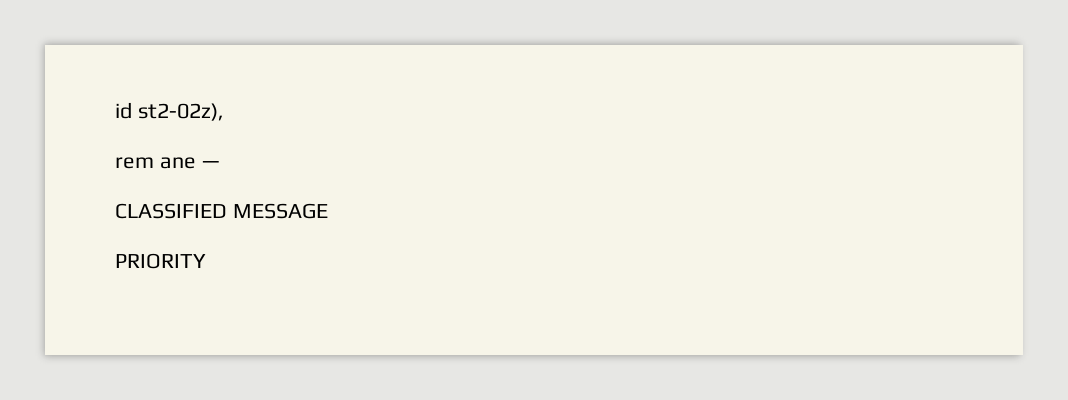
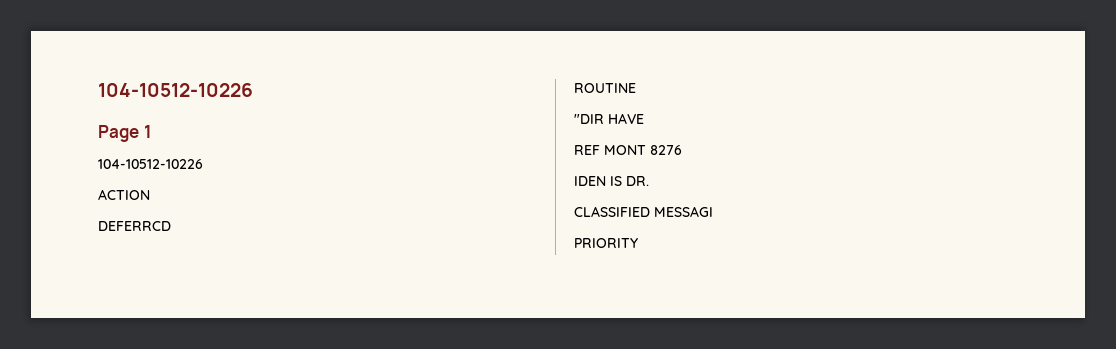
[115,102,224,121] [115,157,220,169] id st2-02z), // rem ane — -> [98,83,253,97] [98,125,151,142] [98,159,203,169] [98,189,150,200] [98,221,171,231] [574,83,636,93] [574,113,644,124] [574,145,682,155] [574,176,649,186] 104-10512-10226 // Page 1 // 104-10512-10226 // ACTION // DEFERRCD // ROUTINE // "DIR HAVE // REF MONT 8276 // IDEN IS DR.
[232,203,328,219] MESSAGE -> [654,206,713,217] MESSAGI

